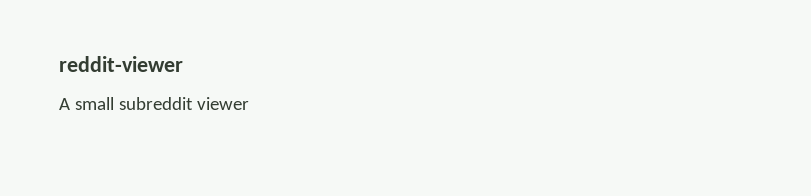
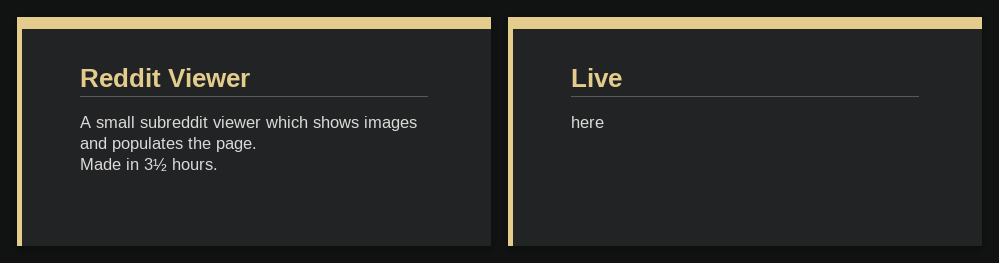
[59,56,183,72] reddit-viewer -> [80,68,251,87] Reddit Viewer
(249, 103) none -> [265,116,417,131] [80,137,257,152] [80,158,218,171] [571,68,622,87] [571,116,604,128] which shows images and populates the page. // Made in 3½ hours. // Live // here

